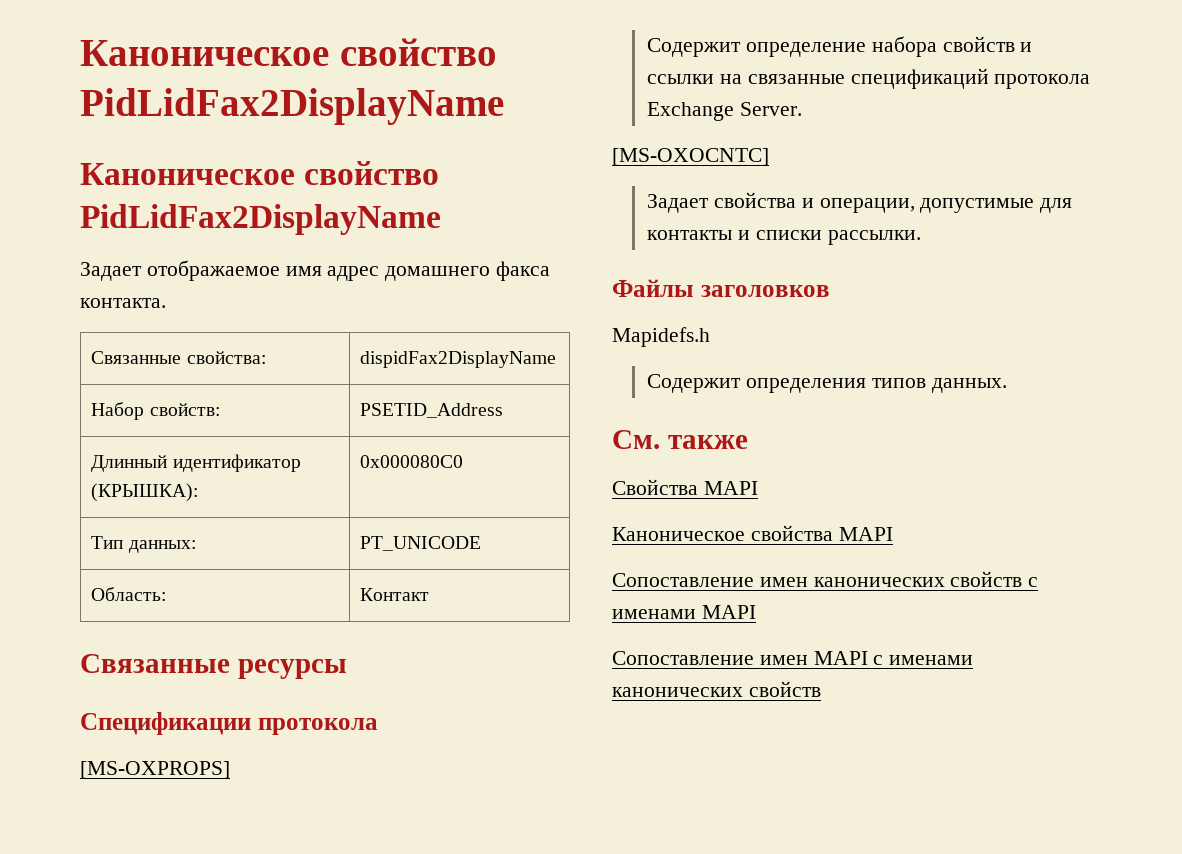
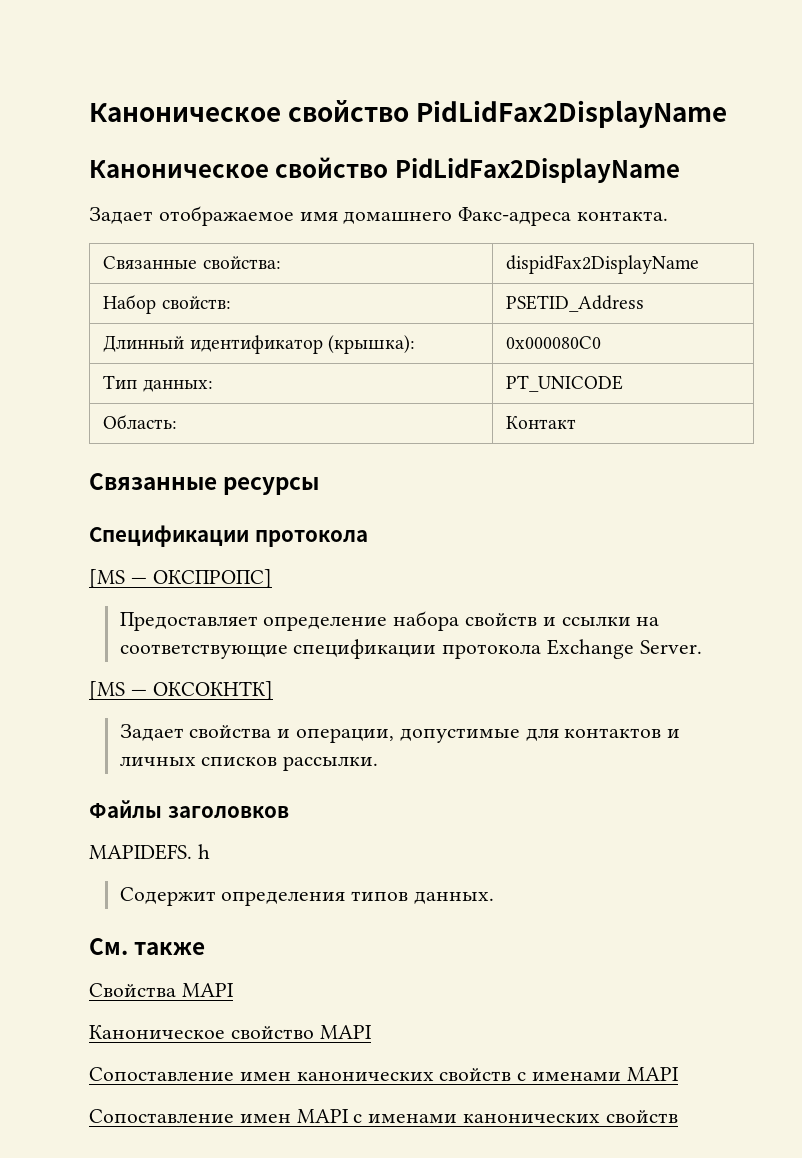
[327,261,551,281] адрес домашнего факса -> [343,207,572,226] домашнего Факс-адреса
[91,483,199,502] (КРЫШКА): -> [327,335,415,354] (крышка):
[80,761,230,779] [647,38,742,57] [MS-OXPROPS] // Содержит -> [89,569,272,588] [119,612,258,631] [MS — ОКСПРОПС] // Предоставляет
[747,68,989,89] связанные спецификаций -> [119,639,437,659] соответствующие спецификации
[612,148,769,166] [MS-OXOCNTC] -> [89,681,273,700] [MS — ОКСОКНТК]
[647,230,822,240] контакты и списки -> [564,728,681,738] [119,756,278,766] контактов и личных списков
[612,327,710,347] Mapidefs.h -> [89,844,210,860] MAPIDEFS. h
[750,525,833,541] свойства -> [230,1026,314,1039] свойство

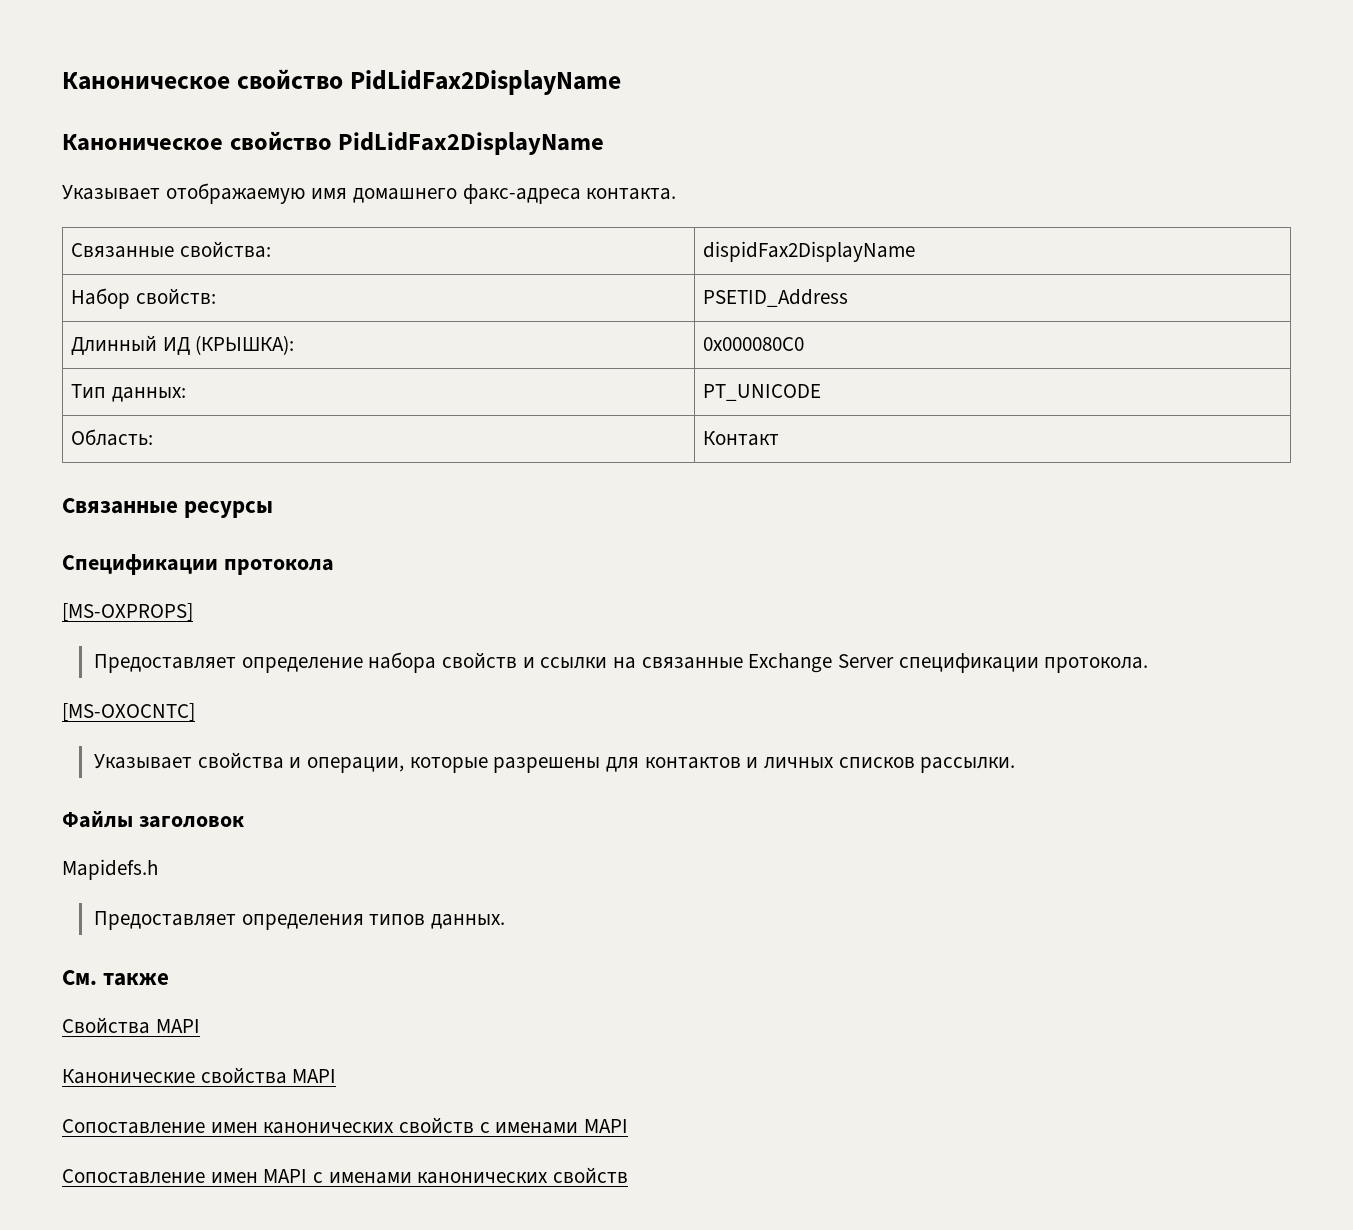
[89,206,294,226] Задает отображаемое -> [62,183,306,204] Указывает отображаемую
[458,207,572,226] Факс-адреса -> [462,184,581,204] факс-адреса
[189,335,415,354] идентификатор (крышка): -> [162,335,295,355] ИД (КРЫШКА):
[89,569,272,588] [MS — ОКСПРОПС] -> [62,603,193,621] [MS-OXPROPS]
[119,639,702,659] [89,681,273,700] [119,724,184,741] соответствующие спецификации протокола Exchange Server. // [MS — ОКСОКНТК] // Задает -> [641,653,1149,673] [62,703,195,721] [93,754,192,769] связанные Exchange Server спецификации протокола. // [MS-OXOCNTC] // Указывает
[399,728,520,743] допустимые -> [409,757,601,773] которые разрешены
[167,806,289,818] [89,844,210,860] [119,887,216,906] заголовков // MAPIDEFS. h // Содержит -> [138,816,244,828] [62,859,158,880] [93,911,236,930] заголовок // Mapidefs.h // Предоставляет
[89,1025,314,1039] Каноническое свойство -> [62,1067,287,1084] Канонические свойства

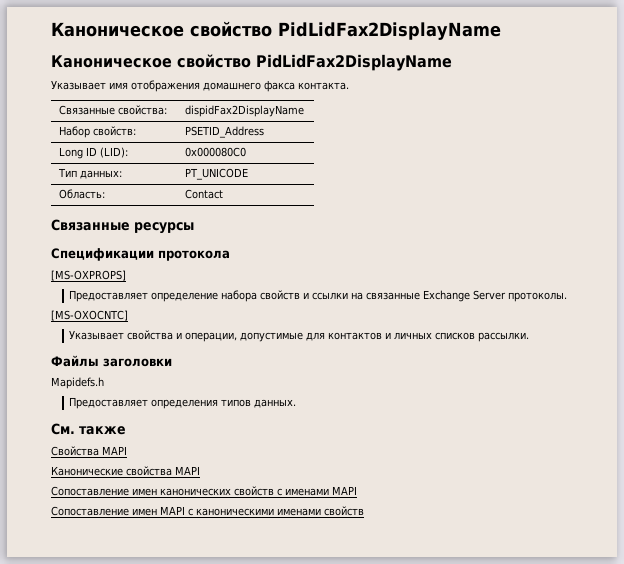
[165,183,581,204] отображаемую имя домашнего факс-адреса -> [109,80,295,92] имя отображения домашнего факса
[70,335,295,355] Длинный ИД (КРЫШКА): -> [59,147,129,159] Long ID (LID):
[702,431,779,446] Контакт -> [185,189,224,199] Contact
[898,653,1149,673] спецификации протокола. -> [508,292,568,302] протоколы.
[409,757,601,773] которые разрешены -> [240,332,304,342] допустимые
[138,816,244,828] заголовок -> [103,358,172,367] заголовки
[328,1172,549,1184] именами канонических -> [196,508,321,516] каноническими именами

